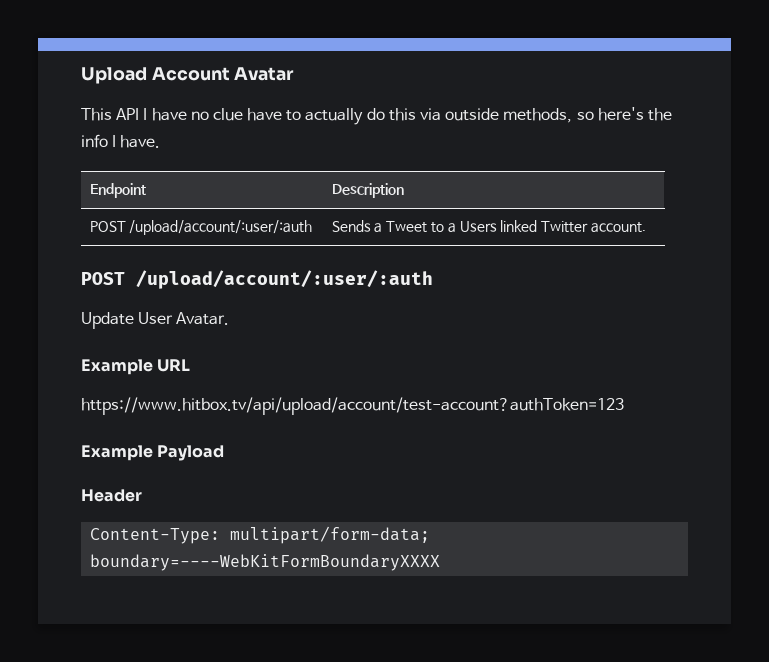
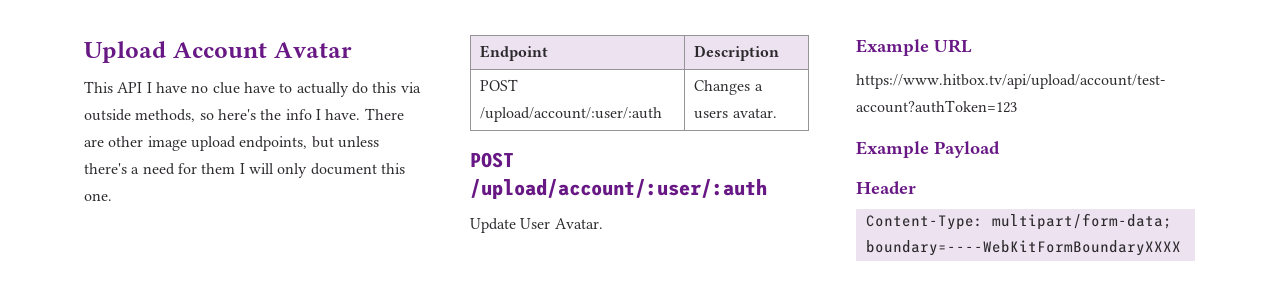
[89,183,146,198] [331,183,404,198] [89,220,313,235] [331,220,646,233] // Endpoint | Description // POST /upload/account/:user/:auth | Sends a Tweet to a Users linked Twitter account. -> [364,108,404,120] [84,136,379,151] [84,163,405,178] [84,193,112,201] [480,45,549,61] [694,45,780,61] [480,79,519,91] [480,107,663,122] [694,80,763,95] [694,108,777,119] There are other image upload endpoints, but unless there's a need for them I will only document this one. // Endpoint | Description // POST /upload/account/:user/:auth | Changes a users avatar.

